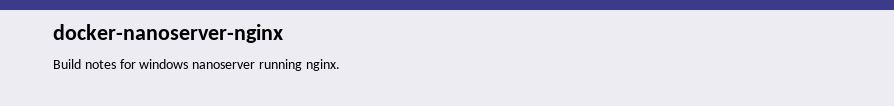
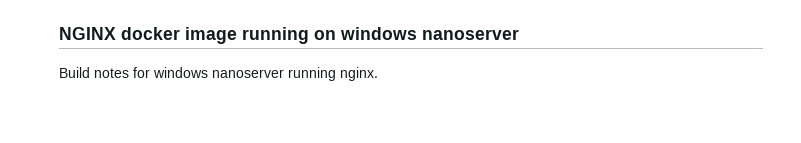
[53,24,283,43] docker-nanoserver-nginx -> [59,27,519,44] NGINX docker image running on windows nanoserver

